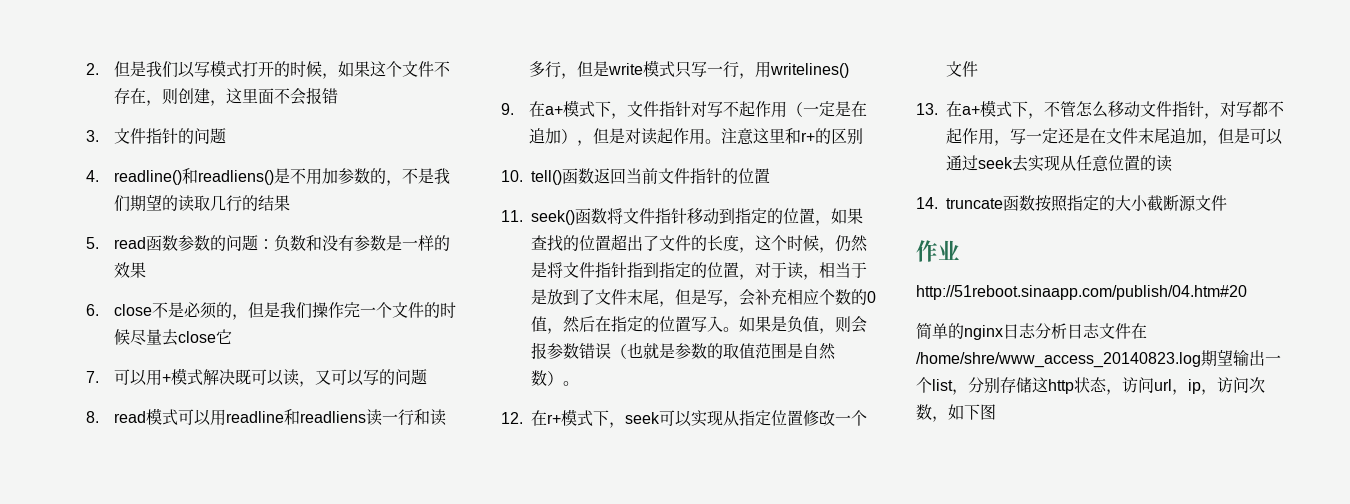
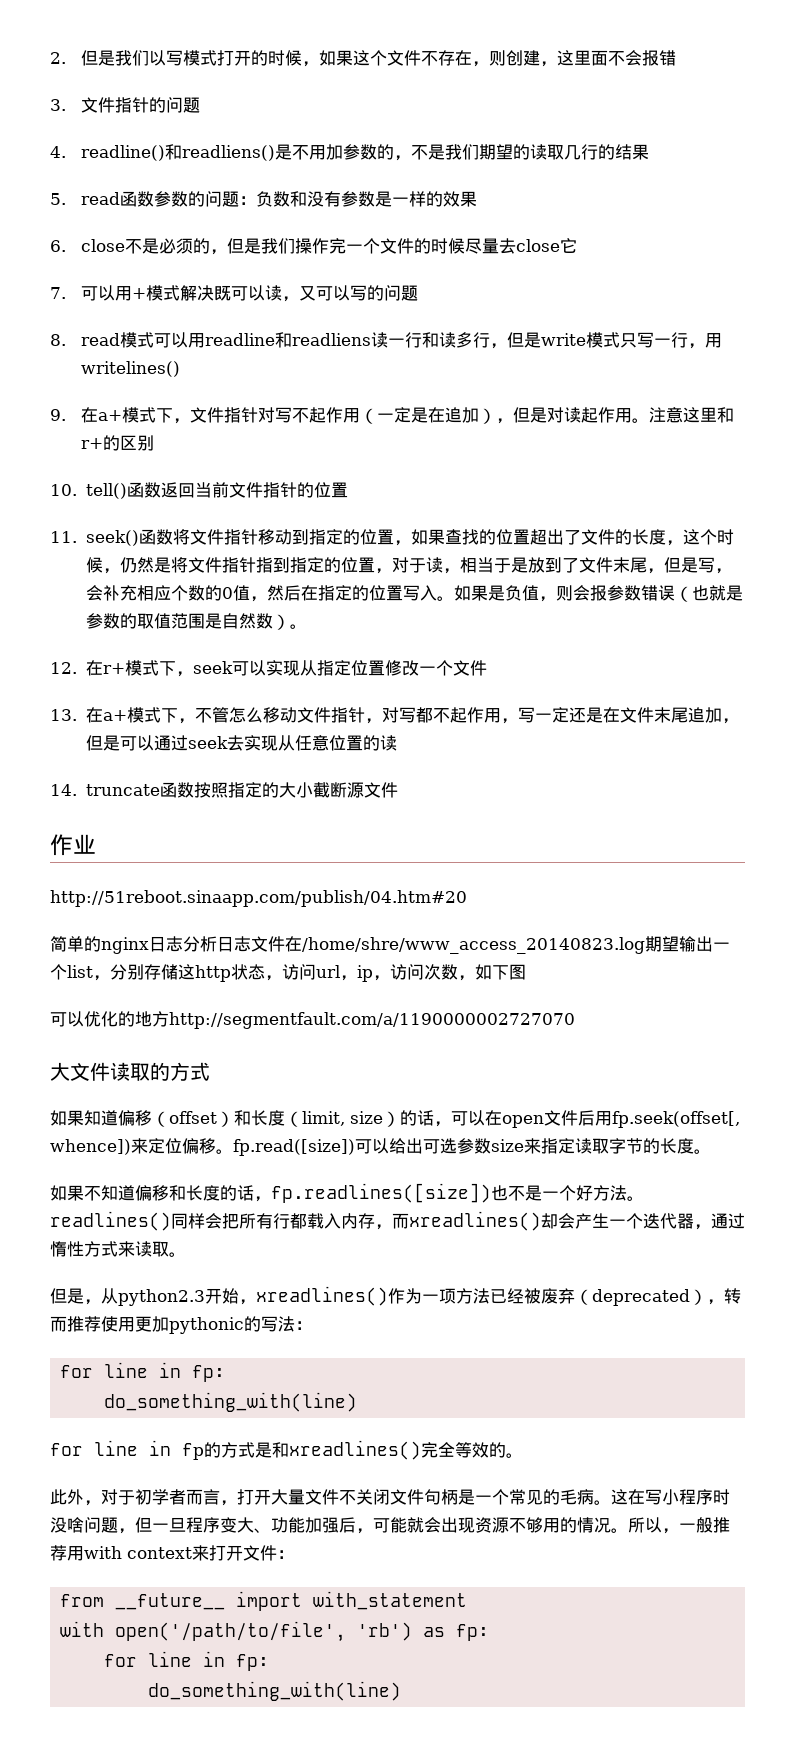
(996, 412) none -> [50,1011,575,1029] [50,1062,210,1081] [50,1110,740,1128] [50,1138,711,1156] [50,1183,644,1203] [50,1211,745,1231] [50,1241,186,1257] [50,1286,741,1306] [50,1316,312,1334] [60,1362,226,1382] [104,1392,358,1412] [50,1440,523,1460] [50,1489,730,1506] [50,1517,730,1534] [50,1545,294,1561] [60,1591,468,1611] [60,1621,490,1642] [104,1651,270,1671] [148,1681,402,1701] // 可以优化的地方http://segmentfault.com/a/1190000002727070 // 大文件读取的方式 // 如果知道偏移（offset）和长度（limit, size）的话，可以在open文件后用fp.seek(offset[, whence])来定位偏移。fp.read([size])可以给出可选参数size来指定读取字节的长度。 // 如果不知道偏移和长度的话，fp.readlines([size])也不是一个好方法。readlines()同样会把所有行都载入内存，而xreadlines()却会产生一个迭代器，通过惰性方式来读取。 // 但是，从python2.3开始，xreadlines()作为一项方法已经被废弃（deprecated），转而推荐使用更加pythonic的写法： // for line in fp: // do_something_with(line) // for line in fp的方式是和xreadlines()完全等效的。 // 此外，对于初学者而言，打开大量文件不关闭文件句柄是一个常见的毛病。这在写小程序时没啥问题，但一旦程序变大、功能加强后，可能就会出现资源不够用的情况。所以，一般推荐用with context来打开文件： // from __future__ import with_statement // with open('/path/to/file', 'rb') as fp: // for line in fp: // do_something_with(line)

